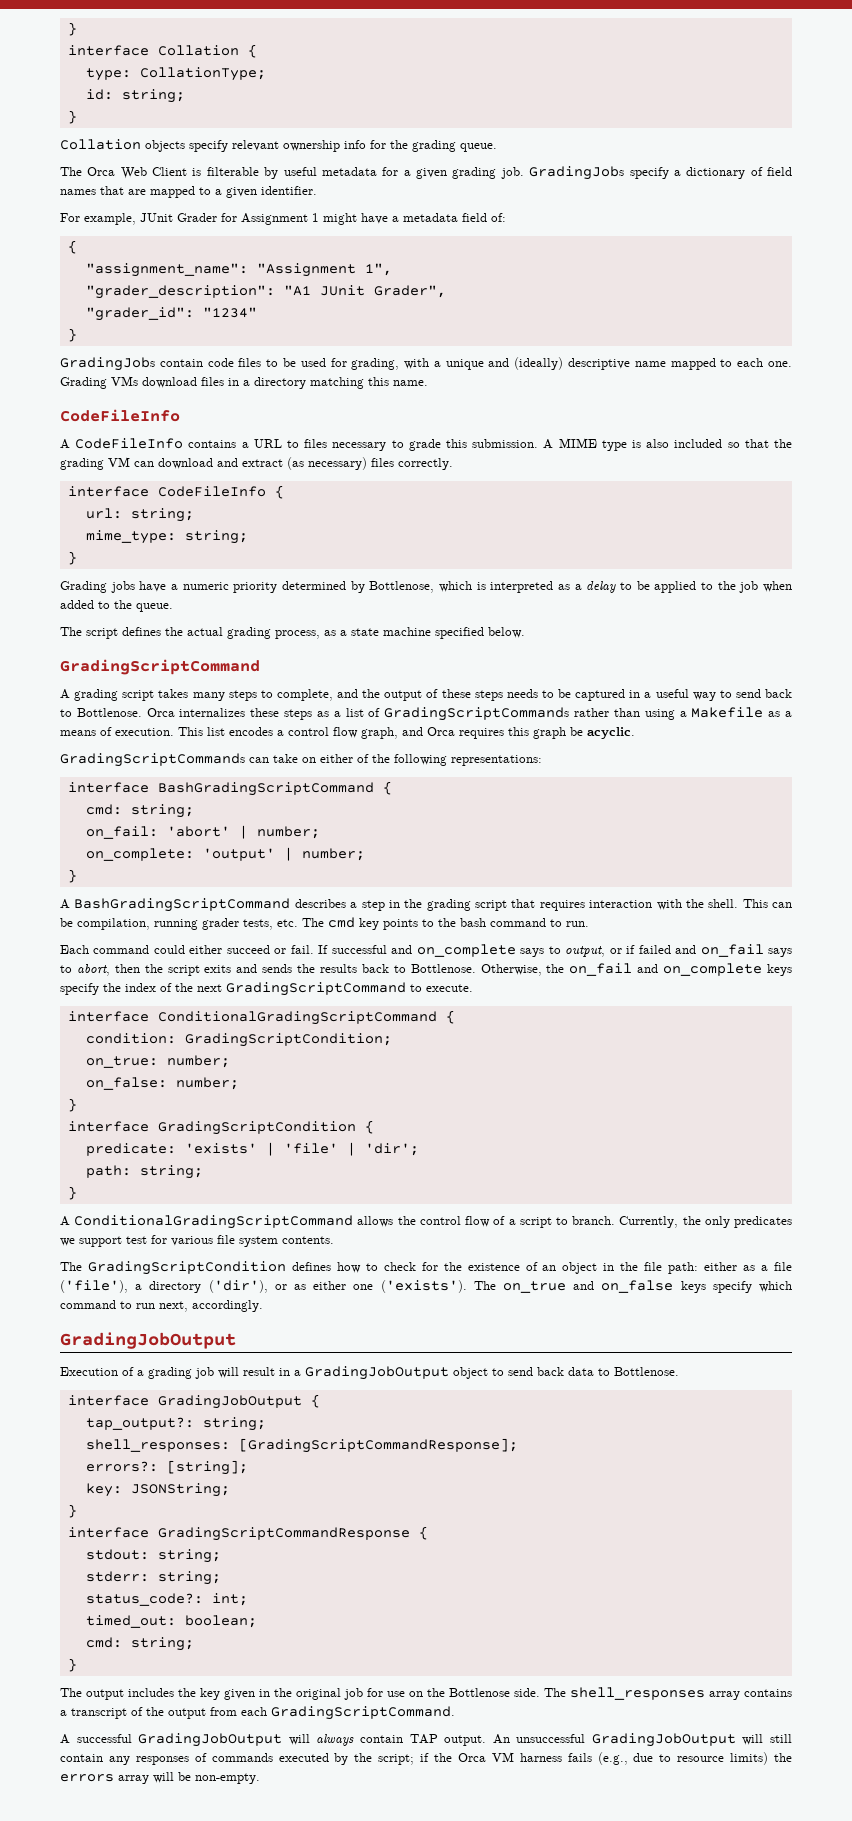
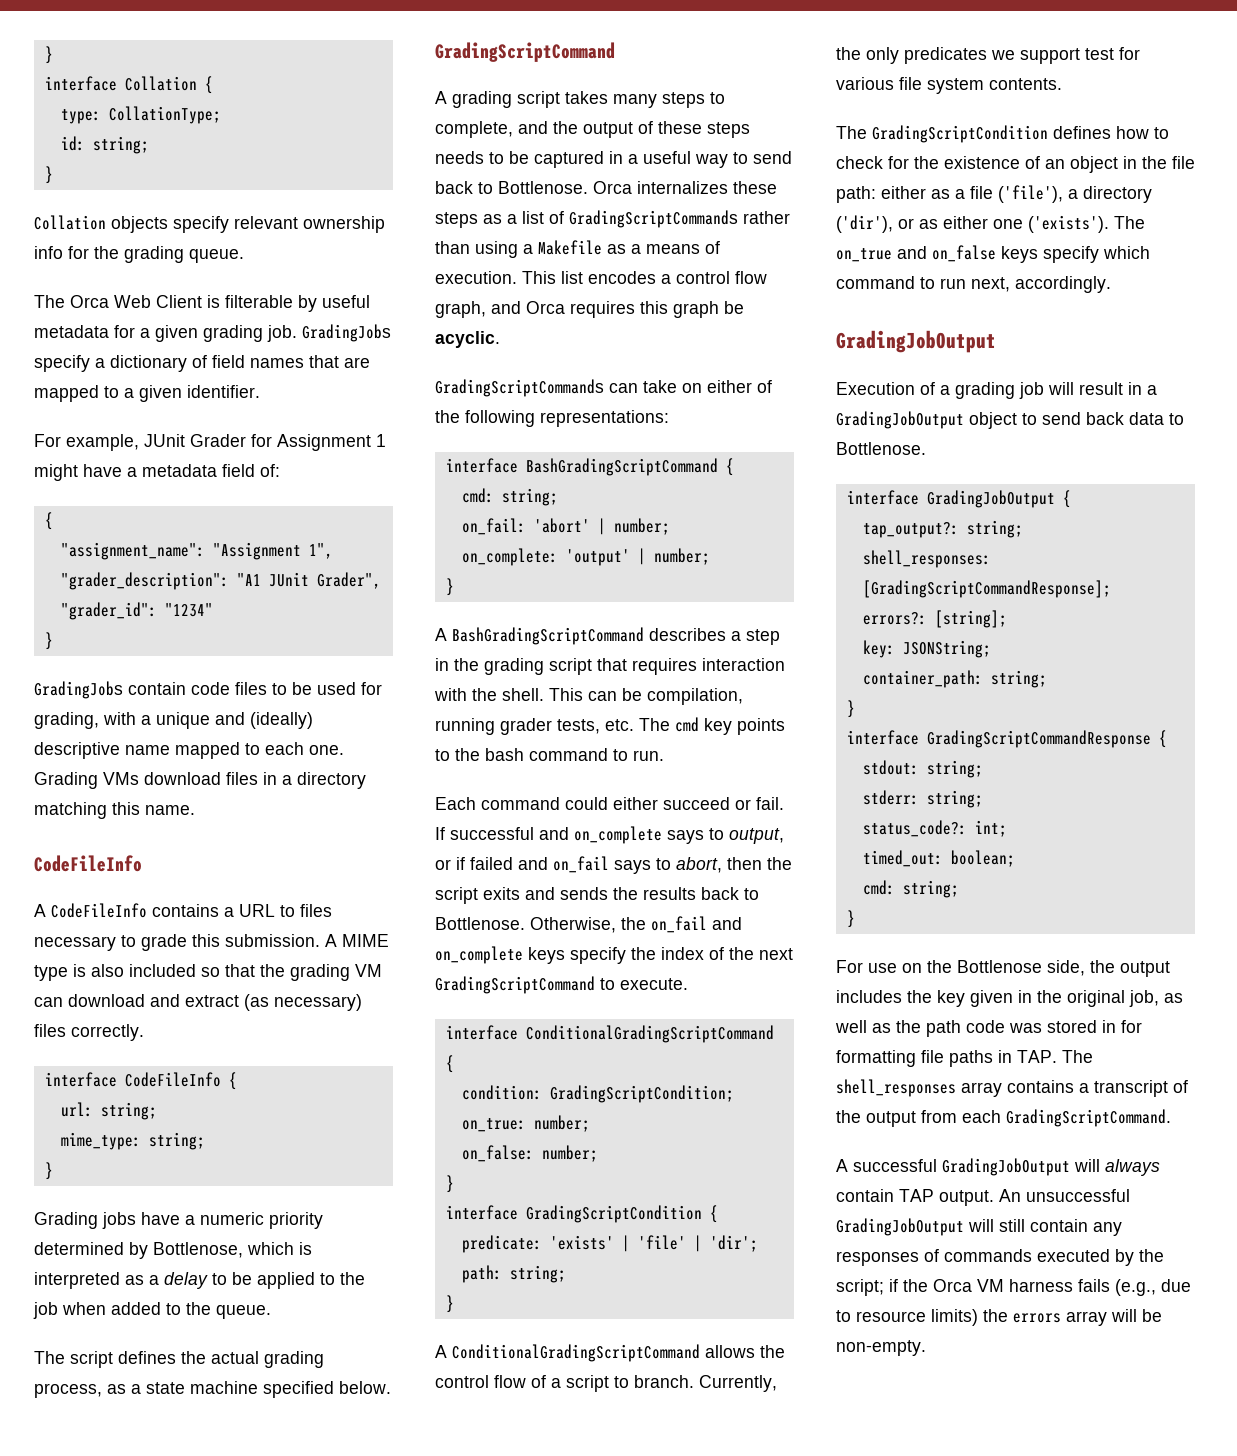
(230, 1490) none -> [862,670,1047,688] // container_path: string;
[60,1688,82,1697] The -> [836,960,1115,976] For use on the Bottlenose side, the
[344,1688,540,1700] job for use on the Bottlenose side. -> [1129,990,1183,1007] [835,1020,1142,1037] [836,1050,1057,1067] job, as well as the path code was stored in for formatting file paths in TAP.

